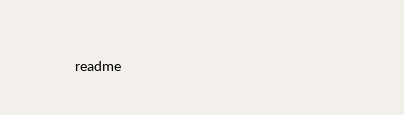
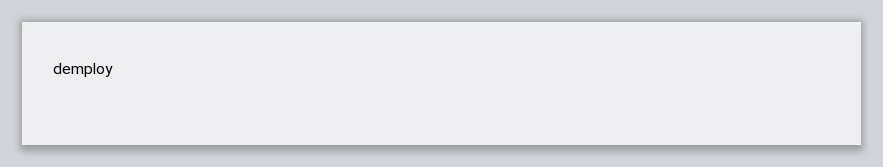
[75,61,121,71] readme -> [53,63,113,77] demploy

